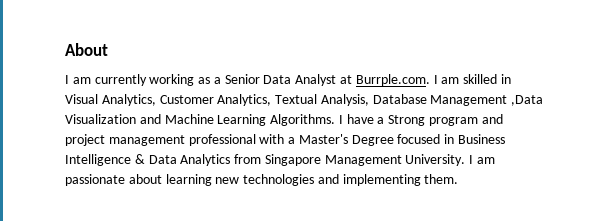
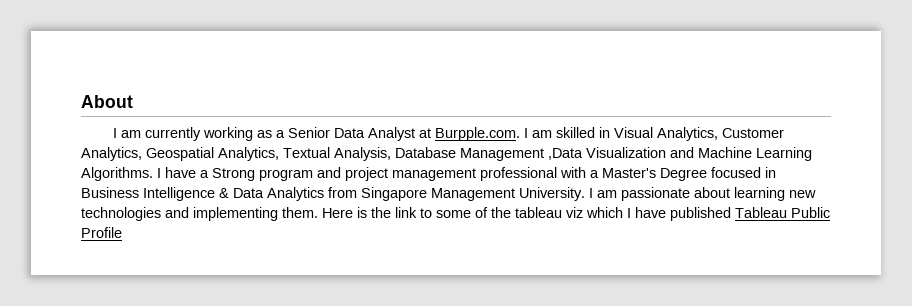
[355,74,430,86] Burrple.com. -> [434,127,520,141] Burpple.com.
(272, 100) none -> [146,147,279,161] Geospatial Analytics,
(459, 179) none -> [322,207,830,221] [81,227,122,238] Here is the link to some of the tableau viz which I have published Tableau Public Profile

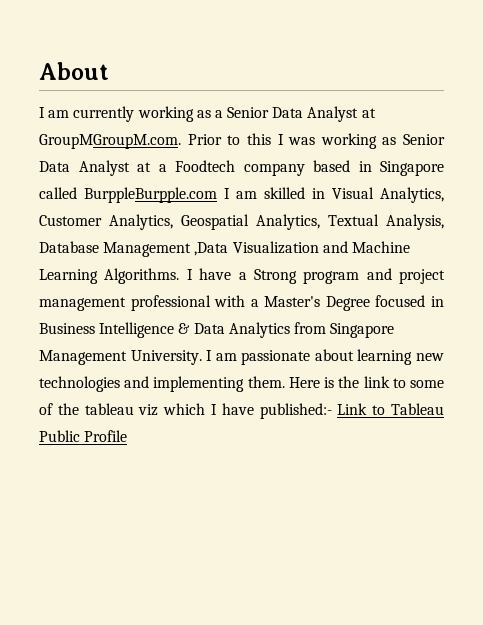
[434,127,520,141] Burpple.com. -> [39,133,445,149] [39,160,444,176] [39,187,217,203] GroupMGroupM.com. Prior to this I was working as Senior Data Analyst at a Foodtech company based in Singapore called BurppleBurpple.com
[670,207,731,221] published -> [259,403,386,419] published:- Link to

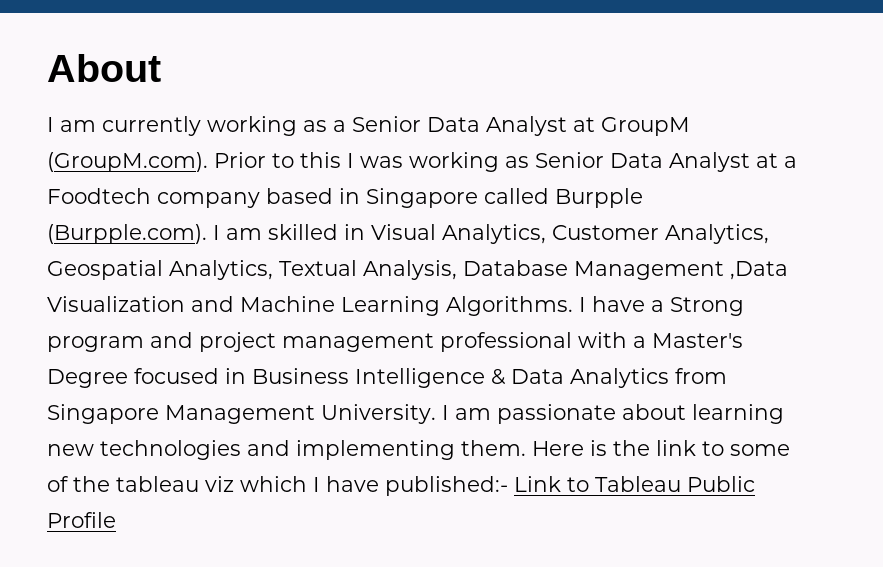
[39,134,181,149] GroupMGroupM.com. -> [601,117,690,136] [47,152,208,172] GroupM (GroupM.com).
[84,187,217,203] BurppleBurpple.com -> [555,188,643,208] [47,224,207,244] Burpple (Burpple.com).

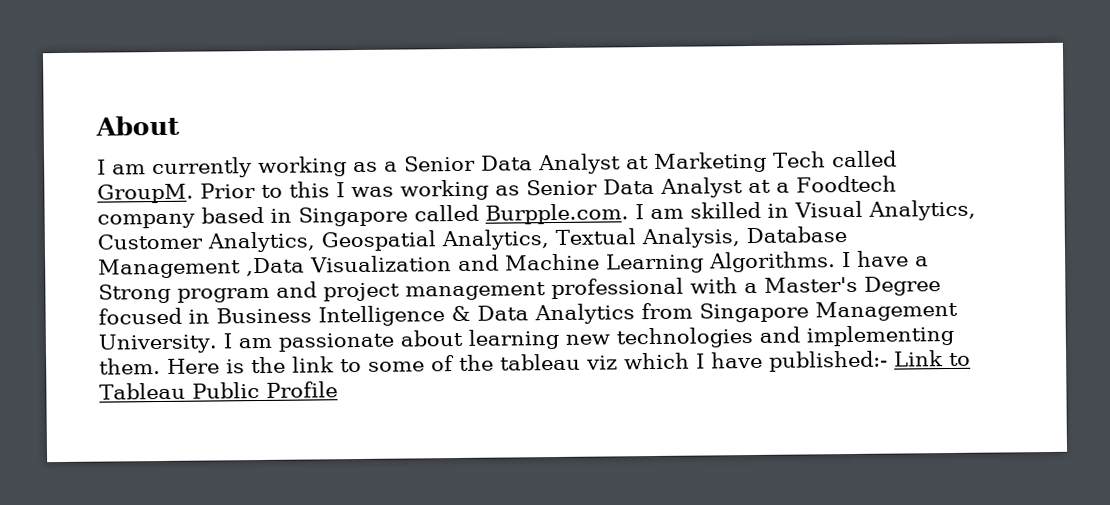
[601,117,690,136] [47,152,208,172] GroupM (GroupM.com). -> [653,150,897,173] [97,183,194,204] Marketing Tech called GroupM.
[555,188,643,208] [47,224,207,244] Burpple (Burpple.com). -> [485,203,629,225] Burpple.com.

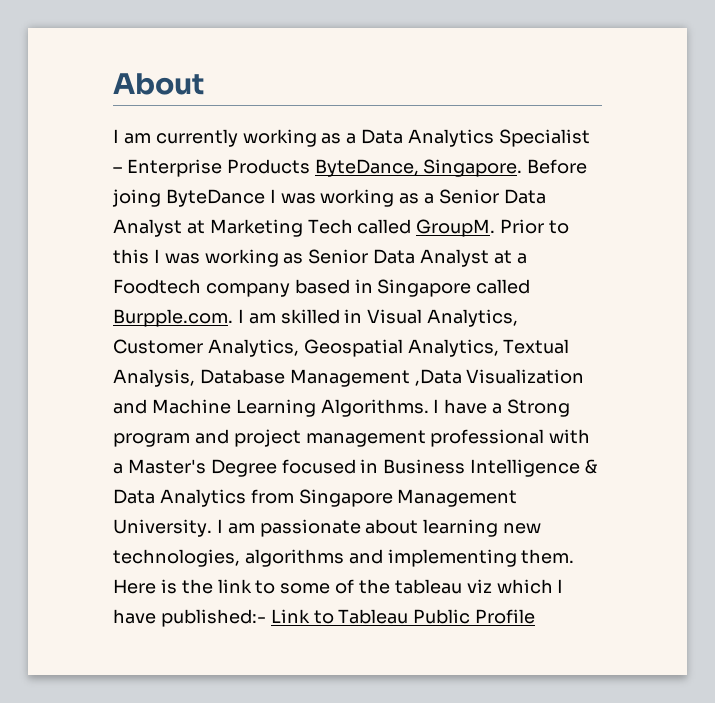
(398, 166) none -> [361,129,590,147] [113,159,588,177] [112,189,435,207] Data Analytics Specialist – Enterprise Products ByteDance, Singapore. Before joing ByteDance I was working as a
[615,327,753,349] technologies -> [113,549,344,567] technologies, algorithms

